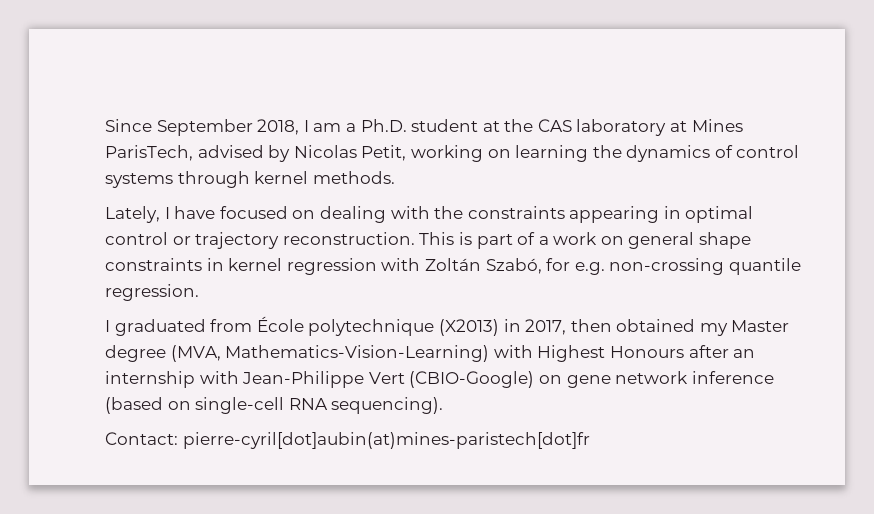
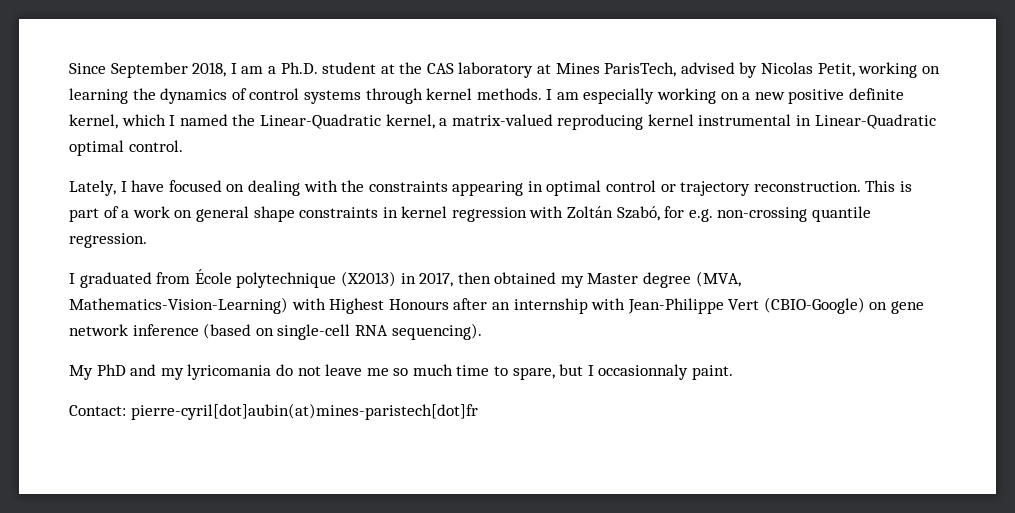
(395, 177) none -> [546,88,905,104] [69,114,936,130] [69,140,183,156] I am especially working on a new positive definite kernel, which I named the Linear-Quadratic kernel, a matrix-valued reproducing kernel instrumental in Linear-Quadratic optimal control.
(444, 405) none -> [69,364,734,380] // My PhD and my lyricomania do not leave me so much time to spare, but I occasionnaly paint.

